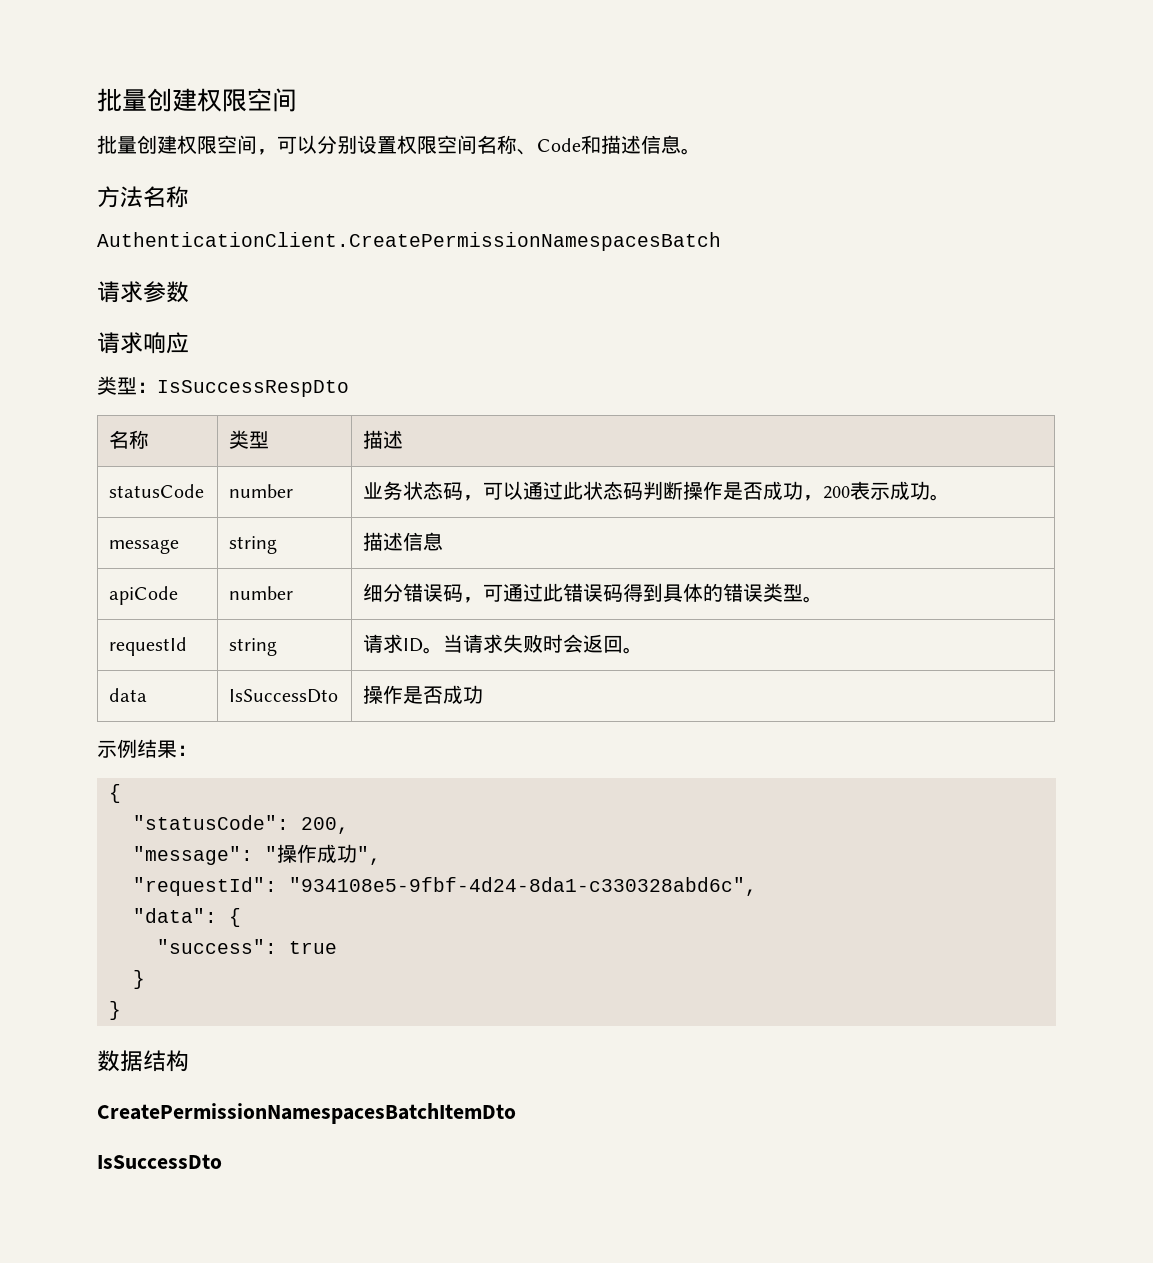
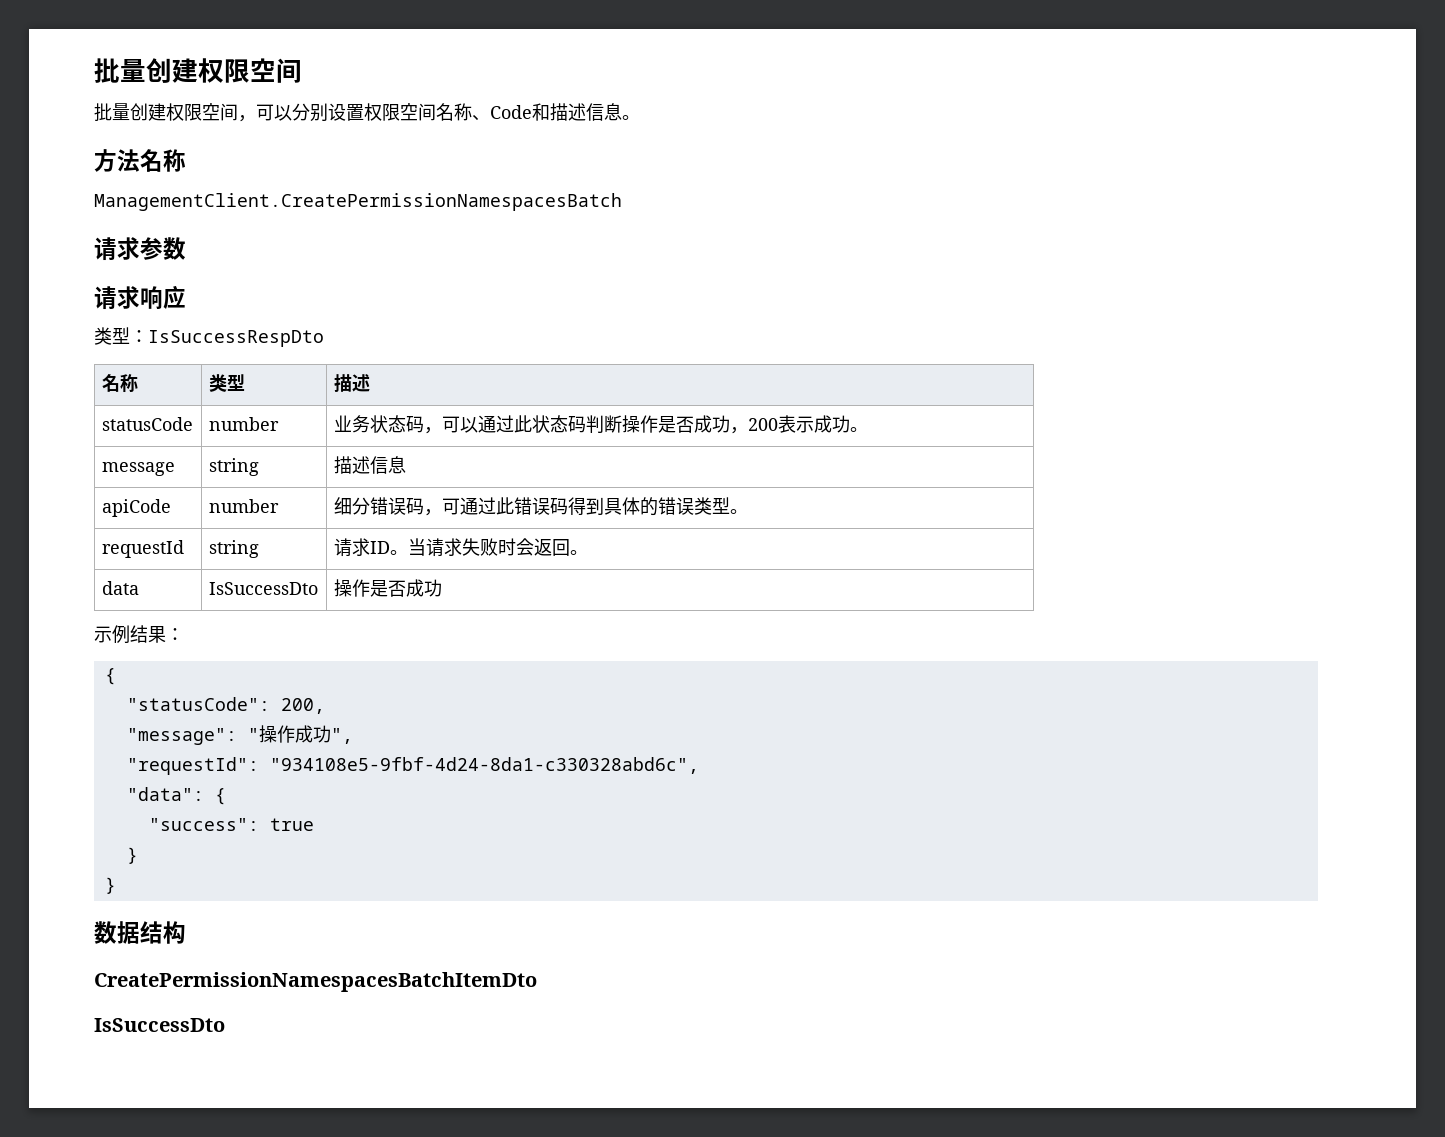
[97,232,721,251] AuthenticationClient.CreatePermissionNamespacesBatch -> [94,193,622,211] ManagementClient.CreatePermissionNamespacesBatch

